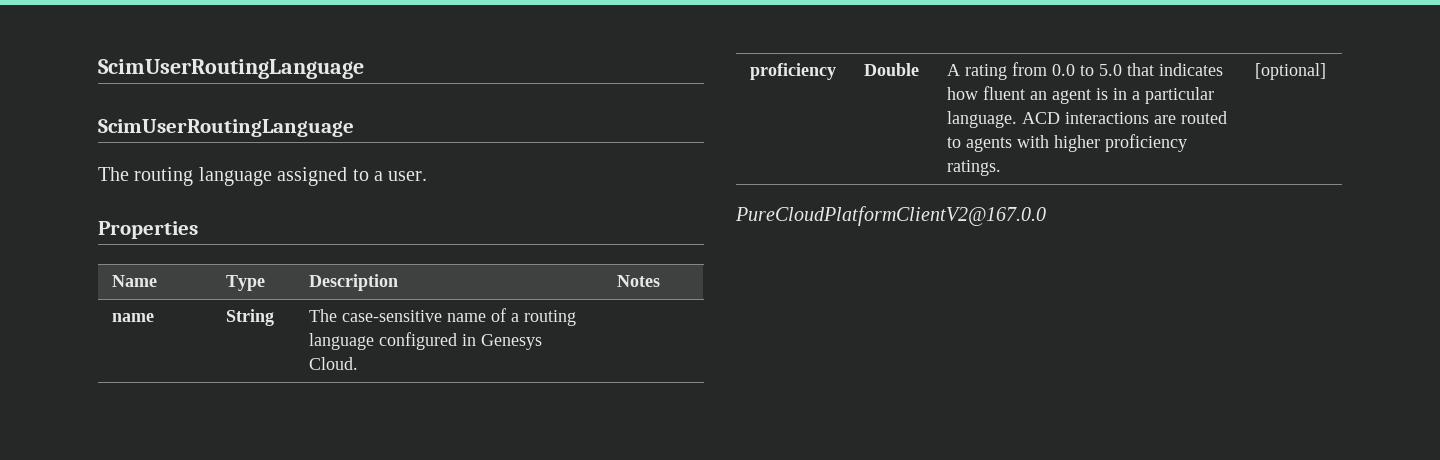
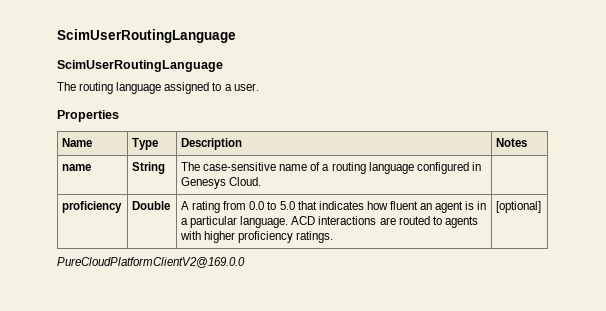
[735,206,1046,226] PureCloudPlatformClientV2@167.0.0 -> [57,257,245,268] PureCloudPlatformClientV2@169.0.0

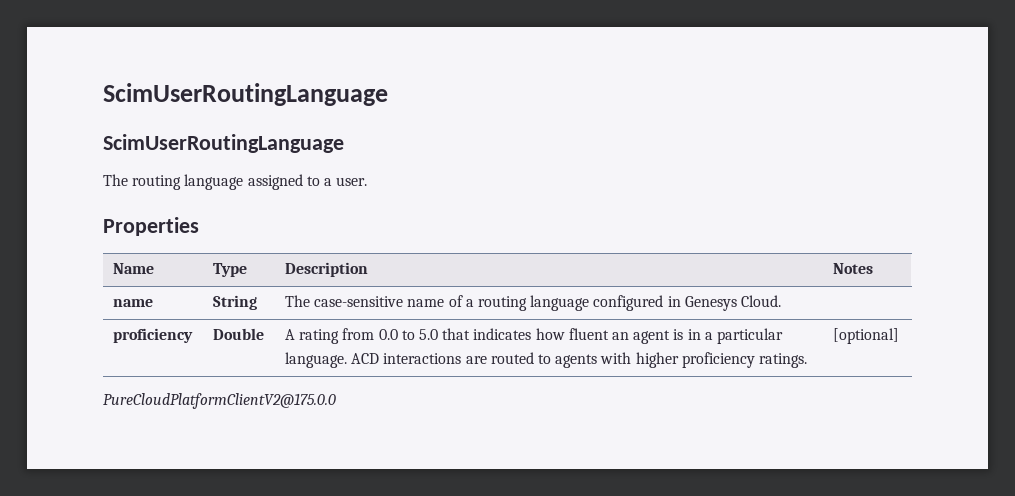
[57,257,245,268] PureCloudPlatformClientV2@169.0.0 -> [103,393,336,409] PureCloudPlatformClientV2@175.0.0

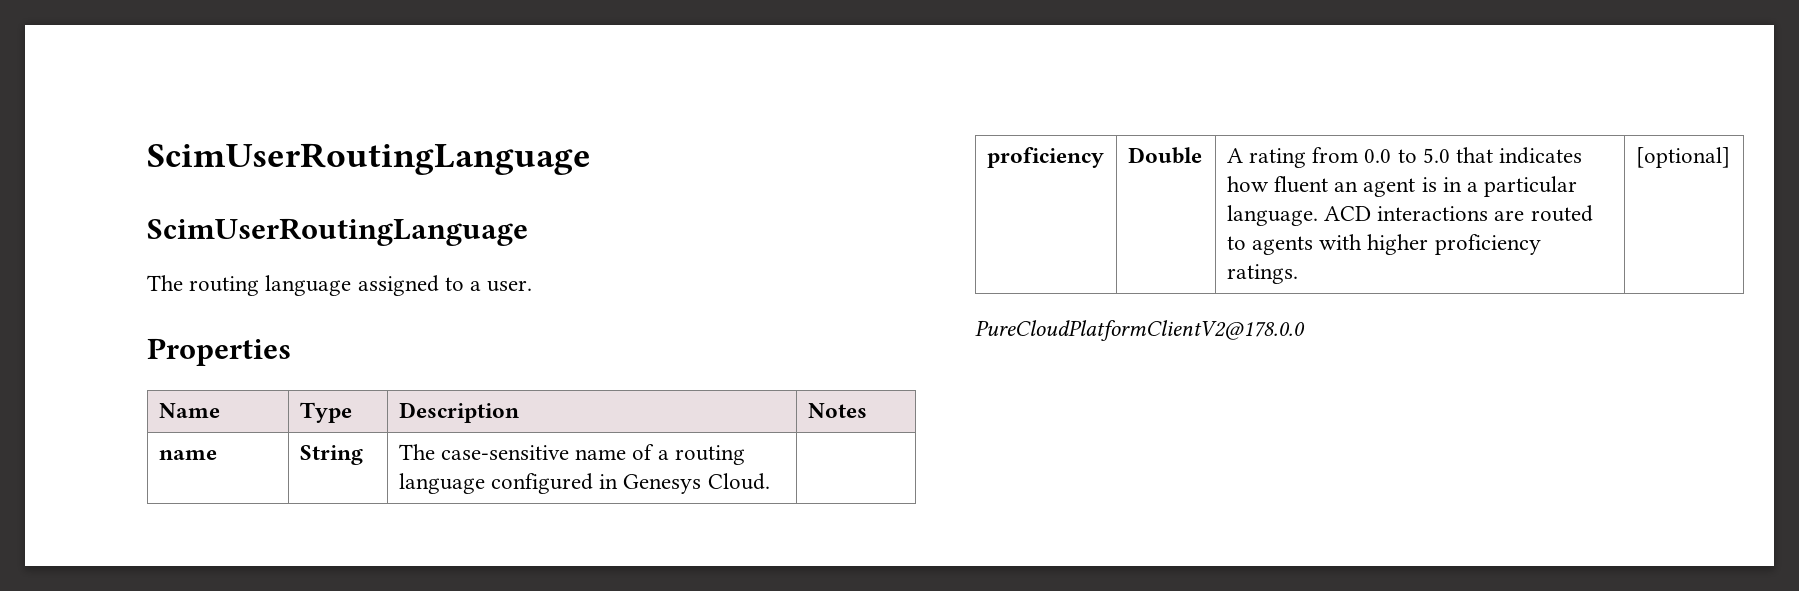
[103,393,336,409] PureCloudPlatformClientV2@175.0.0 -> [975,320,1305,341] PureCloudPlatformClientV2@178.0.0

